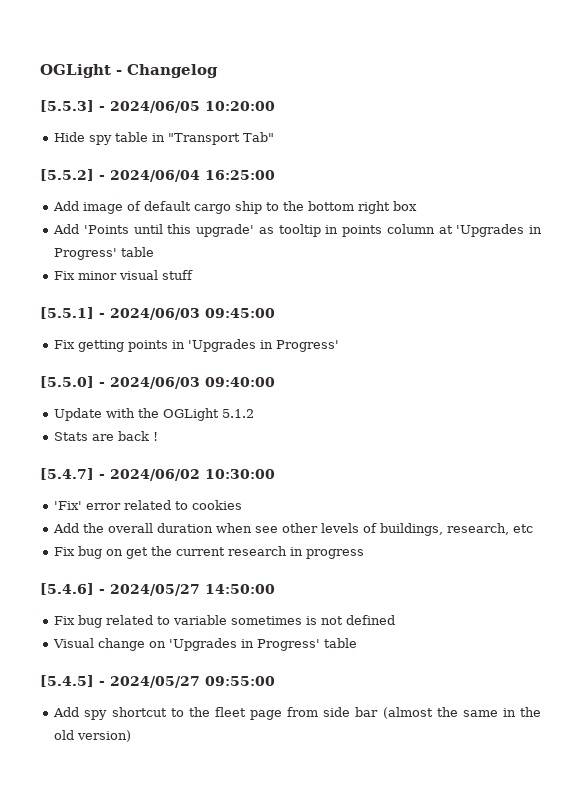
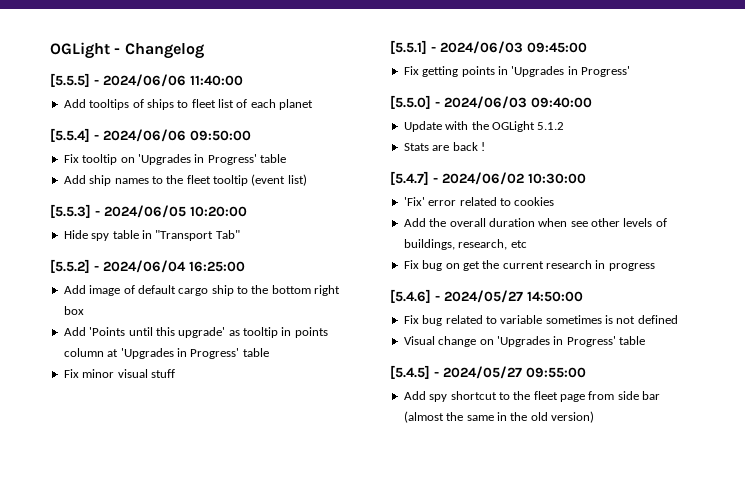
(218, 71) none -> [50,73,243,87] [63,99,314,110] [50,128,251,142] [63,154,286,165] [63,174,307,186] // [5.5.5] - 2024/06/06 11:40:00 // Add tooltips of ships to fleet list of each planet // [5.5.4] - 2024/06/06 09:50:00 // Fix tooltip on 'Upgrades in Progress' table // Add ship names to the fleet tooltip (event list)

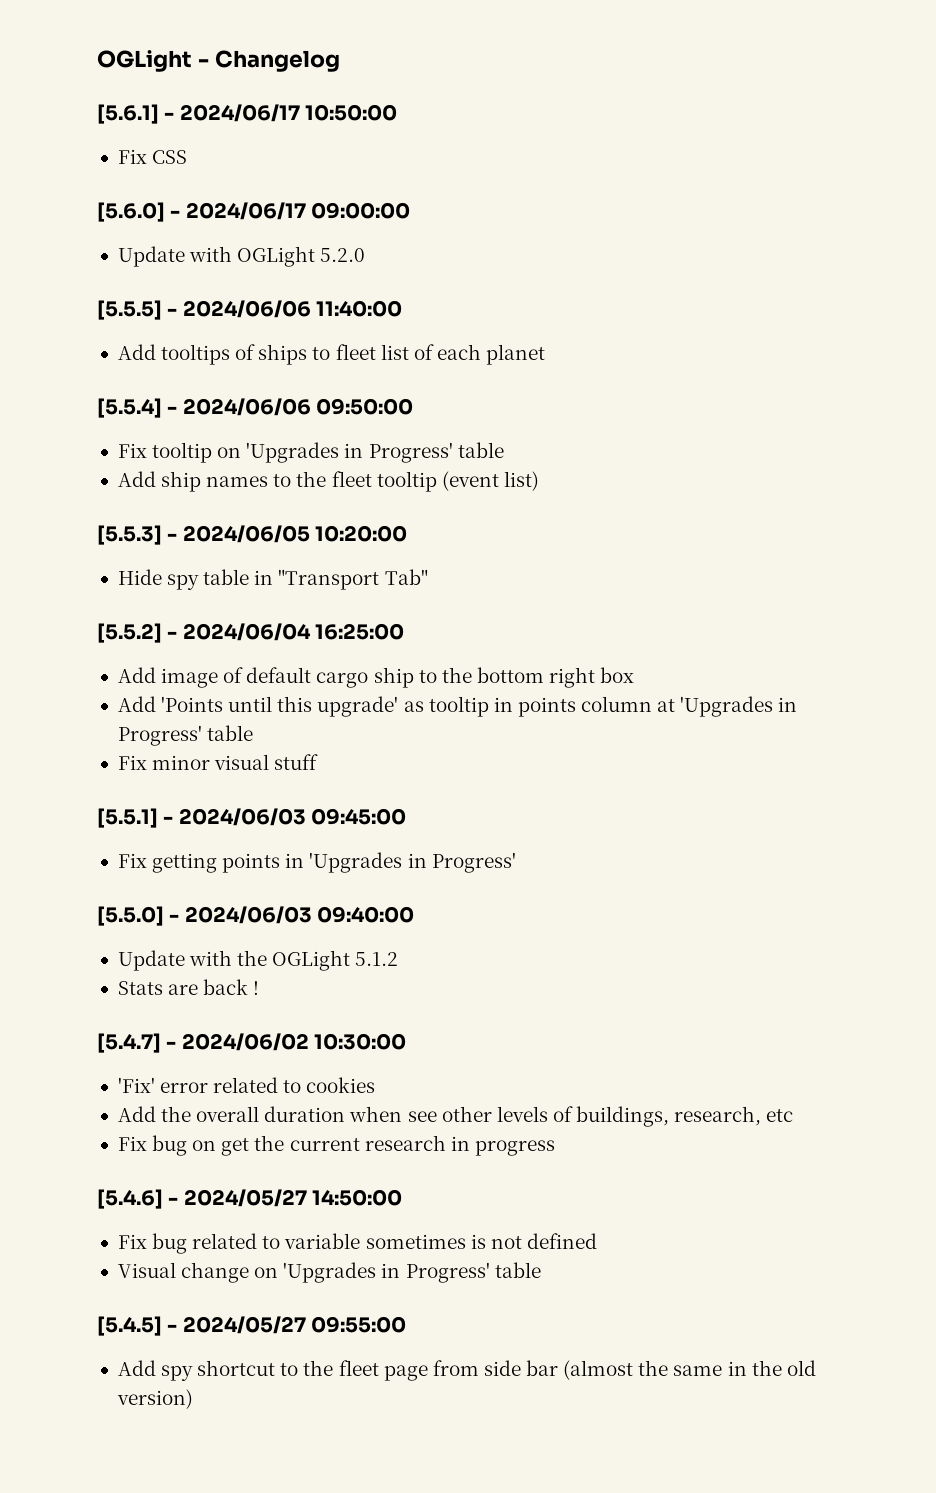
(204, 51) none -> [97,104,398,124] [117,149,188,164] [97,202,411,222] [117,246,366,267] // [5.6.1] - 2024/06/17 10:50:00 // Fix CSS // [5.6.0] - 2024/06/17 09:00:00 // Update with OGLight 5.2.0

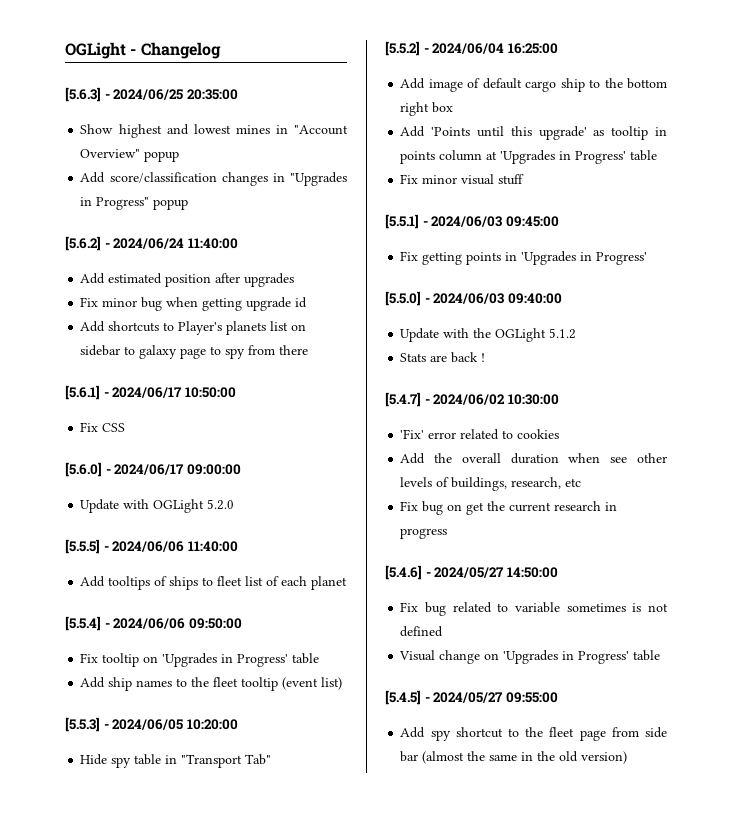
(340, 61) none -> [65,87,238,102] [80,124,348,138] [80,149,180,162] [80,172,347,186] [80,197,189,210] [65,236,238,251] [80,273,295,287] [80,297,308,311] [80,321,307,335] [80,345,309,359] // [5.6.3] - 2024/06/25 20:35:00 // Show highest and lowest mines in "Account Overview" popup // Add score/classification changes in "Upgrades in Progress" popup // [5.6.2] - 2024/06/24 11:40:00 // Add estimated position after upgrades // Fix minor bug when getting upgrade id // Add shortcuts to Player's planets list on sidebar to galaxy page to spy from there

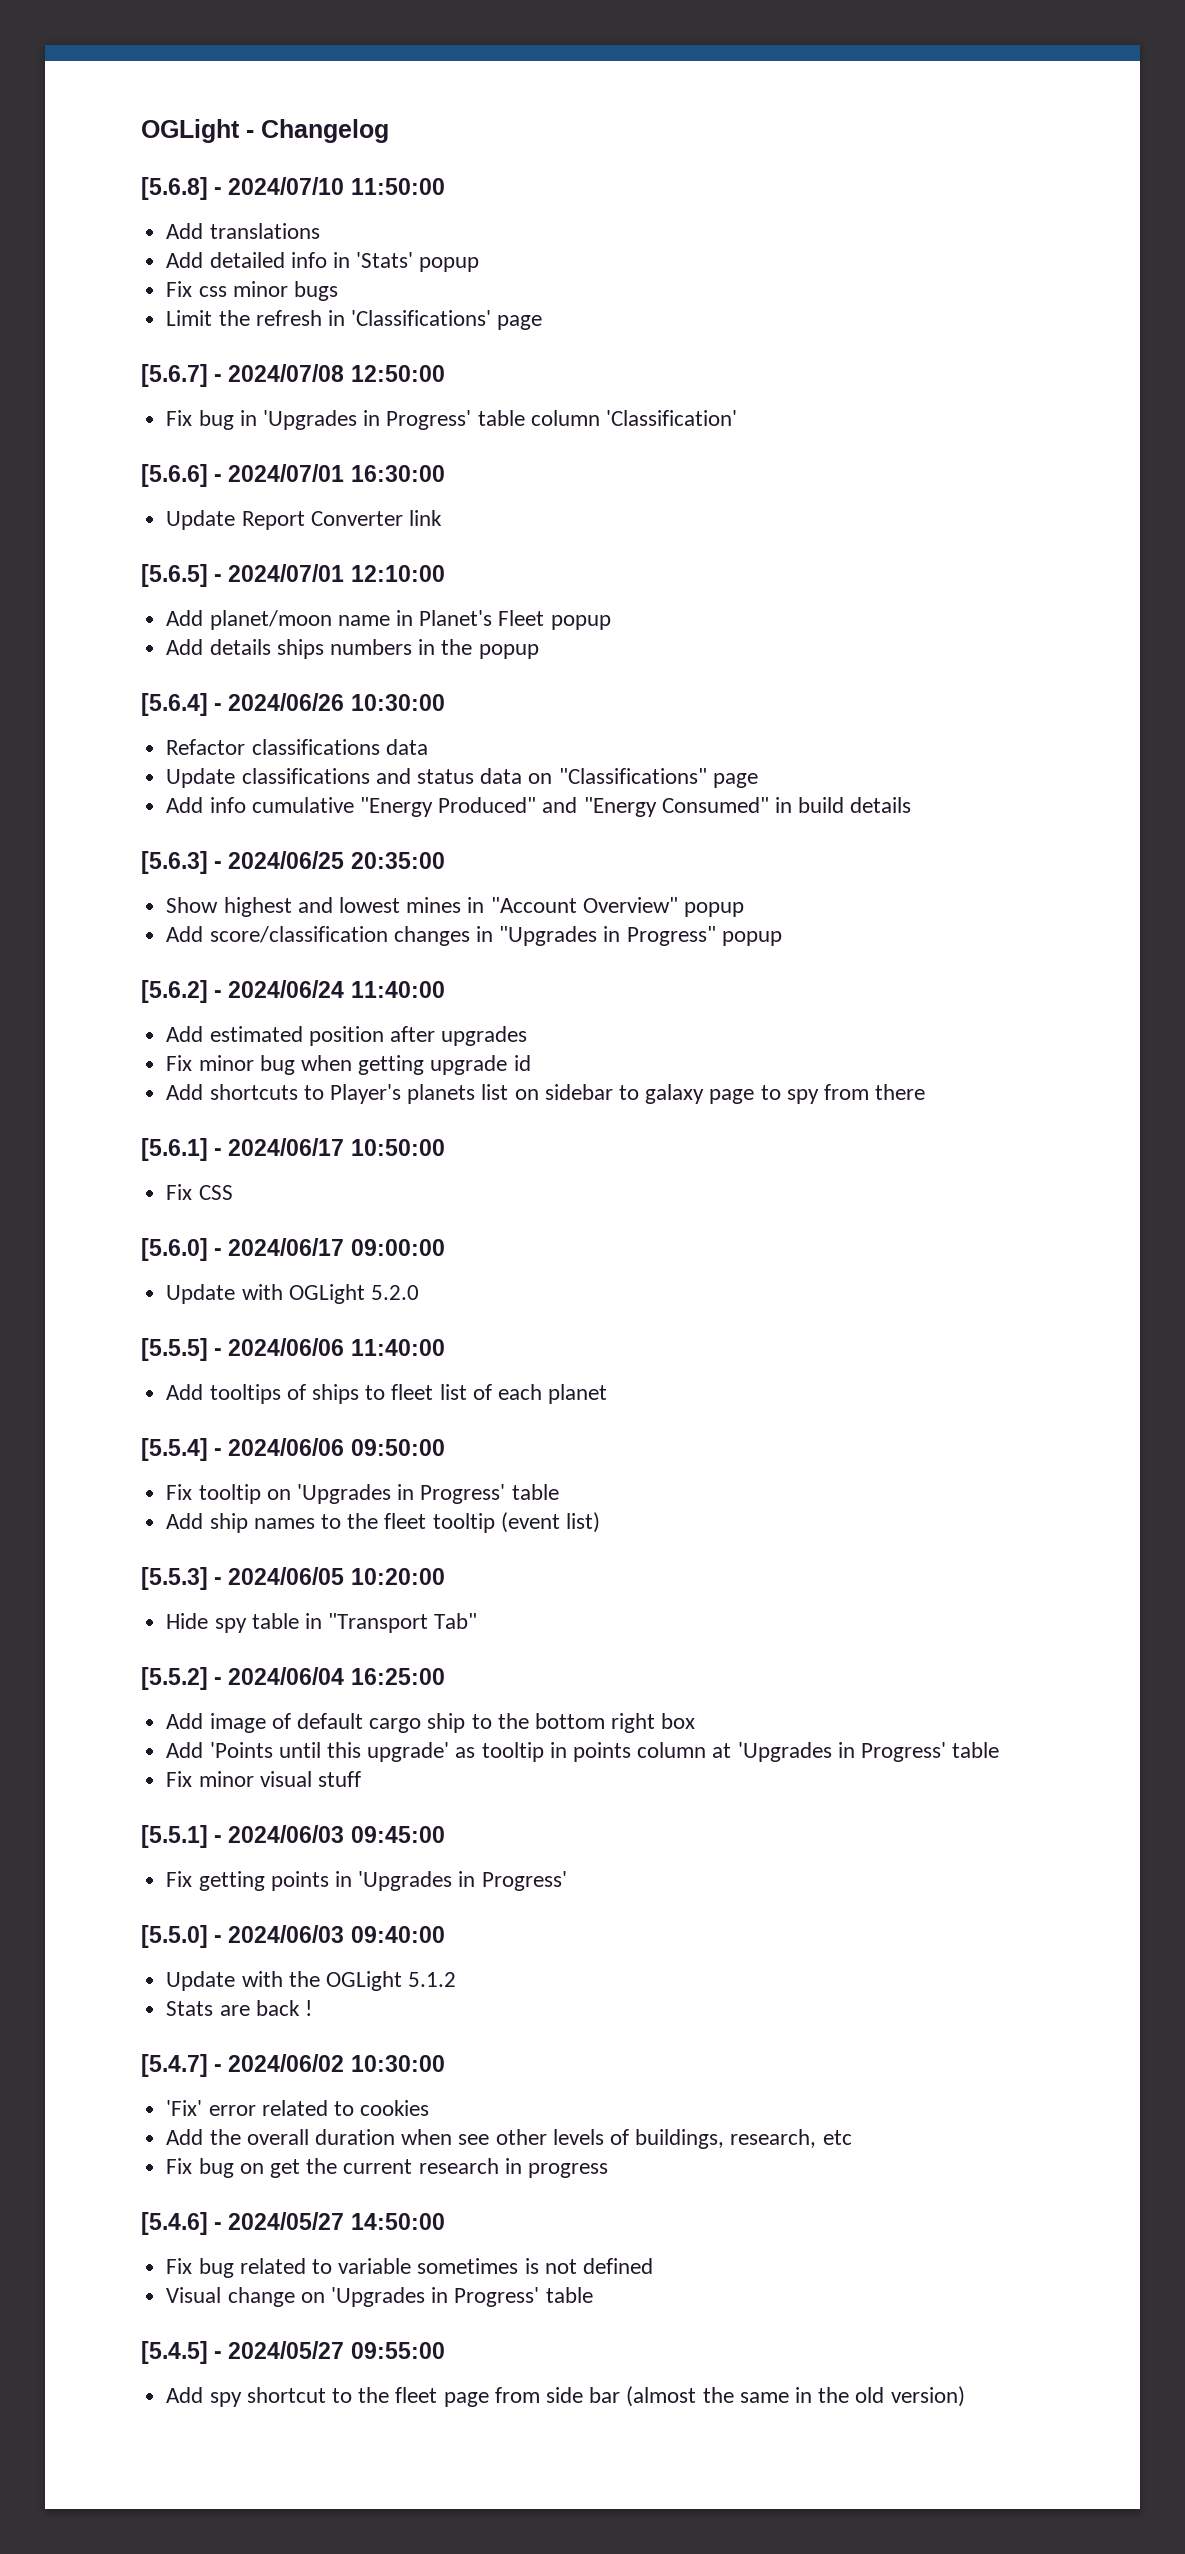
(221, 50) none -> [141,177,445,200] [166,223,320,239] [166,252,480,272] [166,281,338,301] [166,310,543,330] [141,364,445,387] [166,410,737,430] [141,464,445,487] [166,510,442,530] [141,564,445,587] [166,610,611,630] [166,639,539,659] [141,693,445,716] [166,739,428,755] [166,768,758,788] [166,797,912,817] // [5.6.8] - 2024/07/10 11:50:00 // Add translations // Add detailed info in 'Stats' popup // Fix css minor bugs // Limit the refresh in 'Classifications' page // [5.6.7] - 2024/07/08 12:50:00 // Fix bug in 'Upgrades in Progress' table column 'Classification' // [5.6.6] - 2024/07/01 16:30:00 // Update Report Converter link // [5.6.5] - 2024/07/01 12:10:00 // Add planet/moon name in Planet's Fleet popup // Add details ships numbers in the popup // [5.6.4] - 2024/06/26 10:30:00 // Refactor classifications data // Update classifications and status data on "Classifications" page // Add info cumulative "Energy Produced" and "Energy Consumed" in build details

